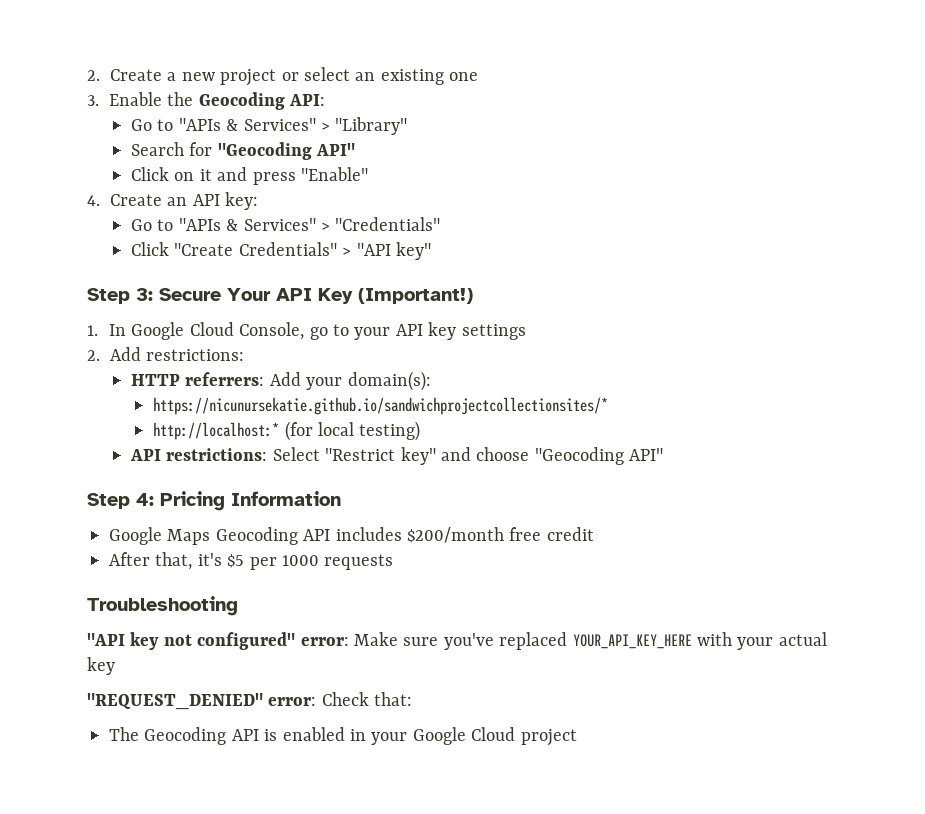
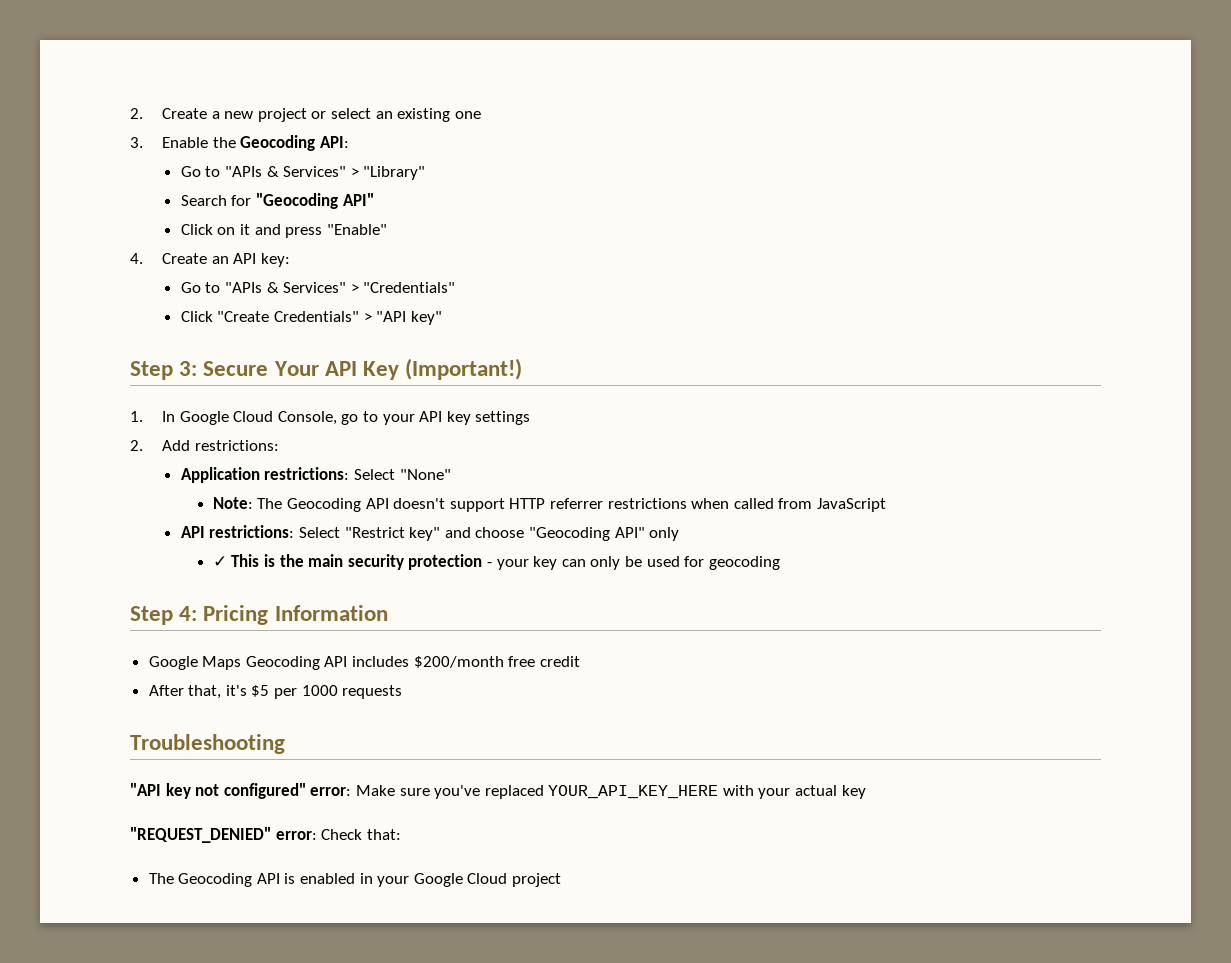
[131,371,431,391] [153,397,609,415] [153,421,421,441] HTTP referrers: Add your domain(s): // https://nicunursekatie.github.io/sandwichprojectcollectionsites/* // http://localhost:* (for local testing) -> [180,467,451,483] [212,497,886,512] Application restrictions: Select "None" // Note: The Geocoding API doesn't support HTTP referrer restrictions when called from JavaScript
(664, 454) none -> [649,527,680,541] [212,554,780,570] only // ✓ This is the main security protection - your key can only be used for geocoding

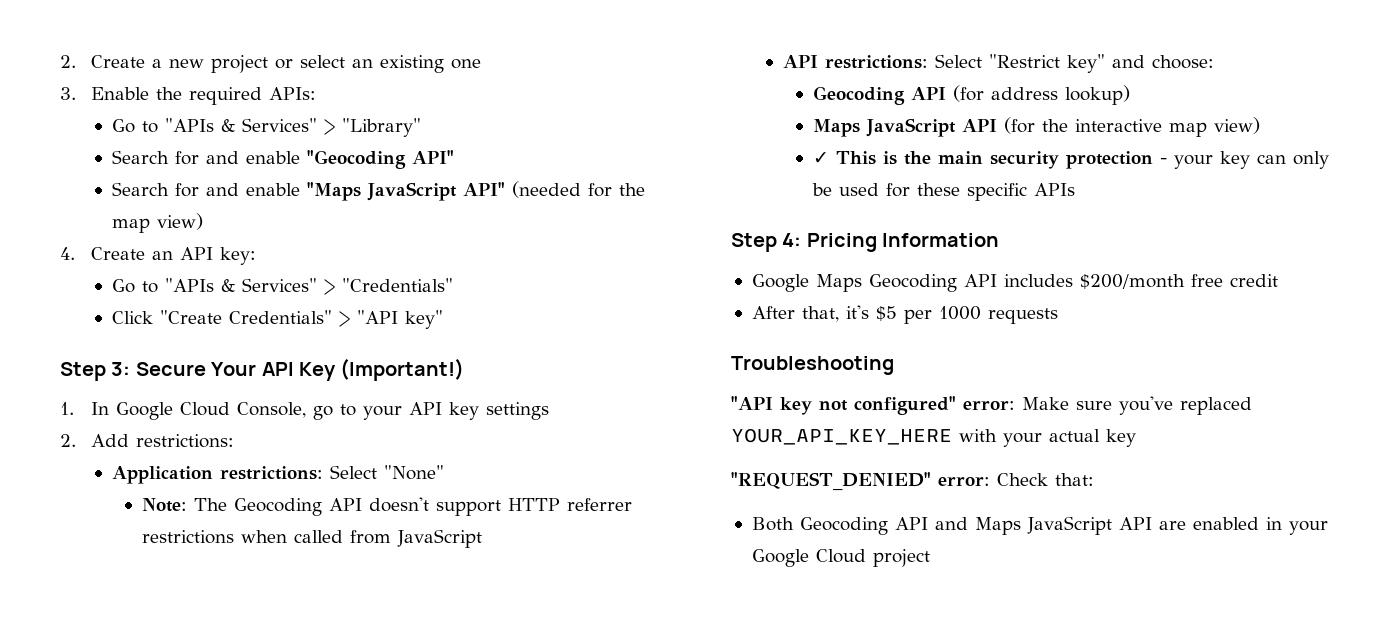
[240,135,349,151] Geocoding API: -> [188,87,316,105] required APIs:
(252, 200) none -> [205,151,300,164] and enable
[180,224,387,238] Click on it and press "Enable" -> [111,181,645,201] [111,213,203,233] Search for and enable "Maps JavaScript API" (needed for the map view)
[475,527,680,541] choose "Geocoding API" only -> [1151,55,1214,69] [813,85,1131,105] [813,117,1261,137] choose: // Geocoding API (for address lookup) // Maps JavaScript API (for the interactive map view)
[708,556,780,570] geocoding -> [917,183,1076,201] these specific APIs
[148,873,296,887] The Geocoding API is -> [751,516,1186,535] Both Geocoding API and Maps JavaScript API are

